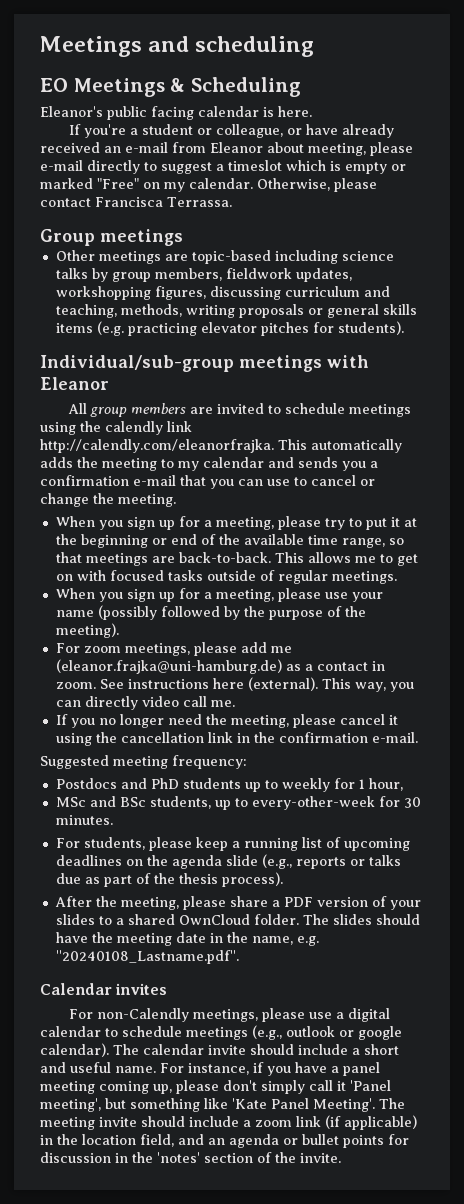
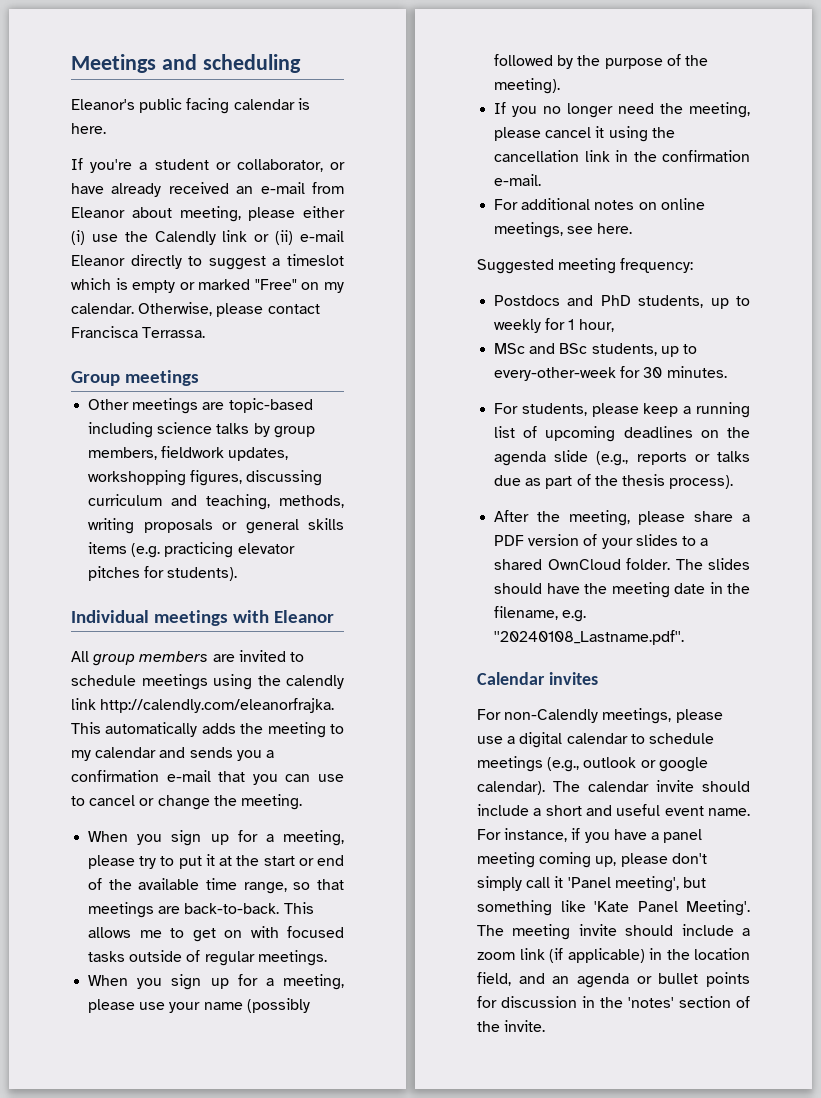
[40,77,301,97] // EO Meetings & Scheduling -> (301, 63) none
[216,124,284,138] colleague, -> [236,159,323,172] collaborator,
[40,160,83,171] e-mail -> [303,206,345,218] [71,230,344,245] [71,255,125,266] either (i) use the Calendly link or (ii) e-mail Eleanor
[40,355,234,372] Individual/sub-group -> [71,610,149,623] Individual
[80,534,148,548] beginning -> [263,856,295,866] start
[55,642,292,656] [55,659,385,674] [55,677,414,692] [55,696,235,710] // For zoom meetings, please add me (eleanor.frajka@uni-hamburg.de) as a contact in zoom. See instructions here (external). This way, you can directly video call me. -> (561, 86) none
(418, 737) none -> [494,198,705,210] [494,222,633,238] // For additional notes on online meetings, see here.
[182,778,241,789] students -> [638,295,704,308] students,
[251,936,293,945] name, -> [494,606,559,620] filename,
(111, 1067) none -> [664,806,704,816] event

